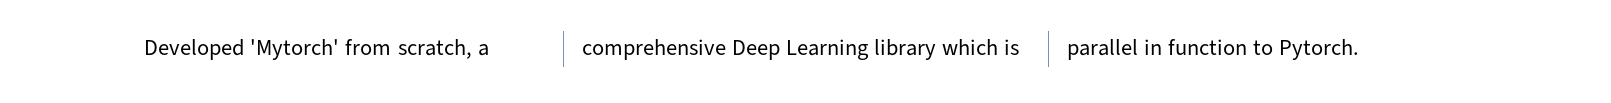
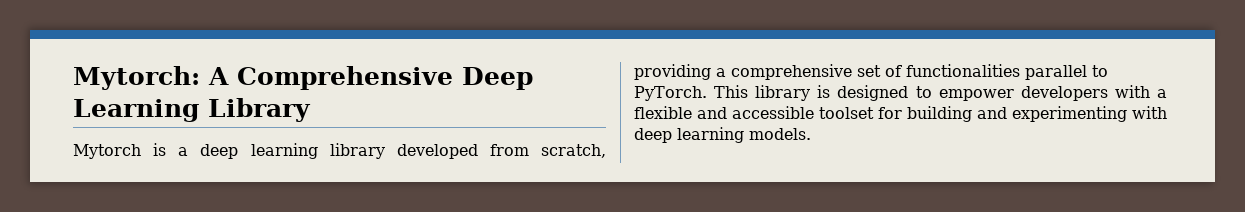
[144,39,340,60] Developed 'Mytorch' -> [73,66,533,90] [73,98,311,122] [73,143,478,159] Mytorch: A Comprehensive Deep Learning Library // Mytorch is a deep learning library developed
(472, 49) none -> [634,64,711,80] providing
[732,39,1360,60] Deep Learning library which is parallel in function to Pytorch. -> [857,64,1108,80] [634,85,1167,101] [634,106,1167,122] [634,127,811,143] set of functionalities parallel to PyTorch. This library is designed to empower developers with a flexible and accessible toolset for building and experimenting with deep learning models.

